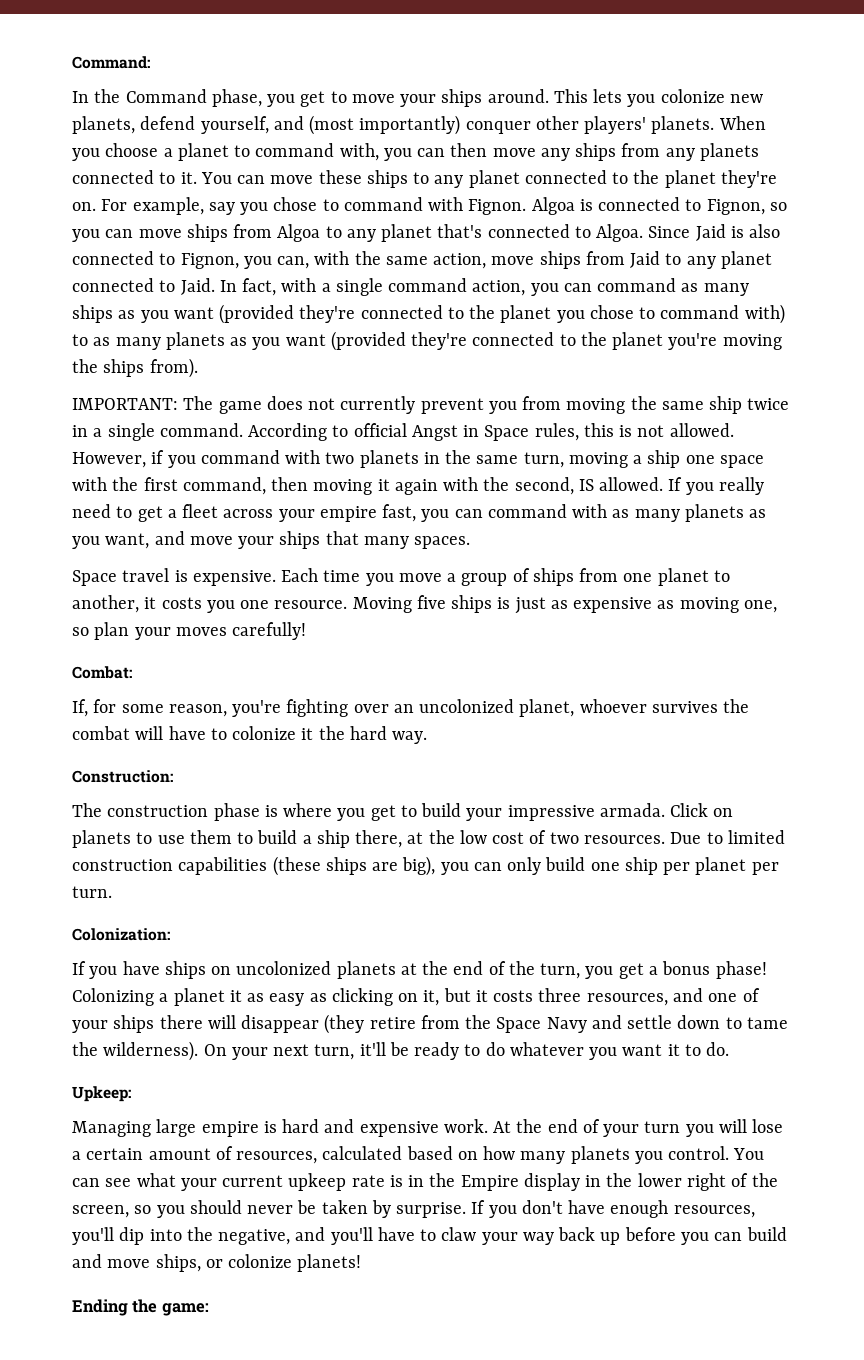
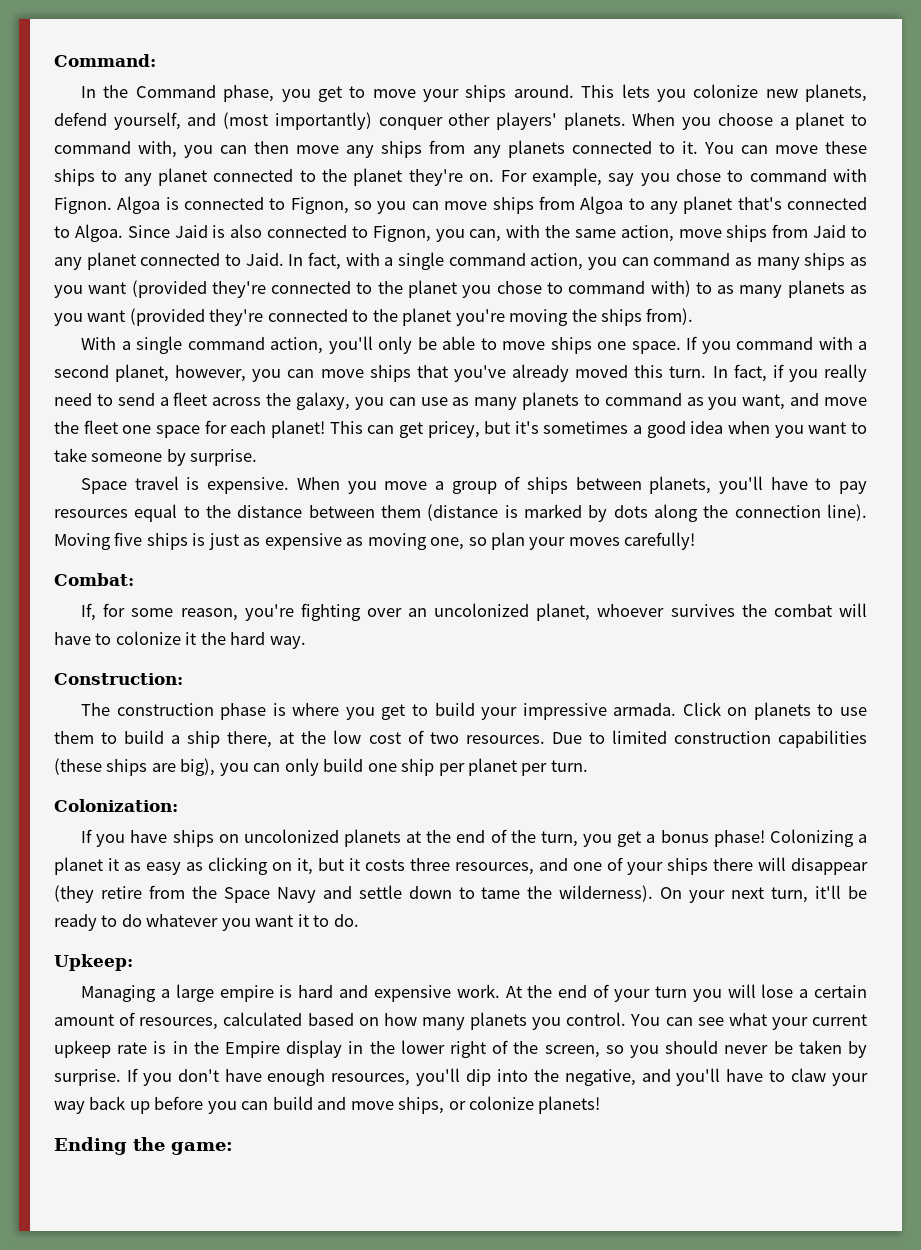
[72,396,790,414] [72,423,734,441] [72,450,764,468] [72,477,683,495] IMPORTANT: The game does not currently prevent you from moving the same ship twice in a single command. According to official Angst in Space rules, this is not allowed. However, if you command with two planets in the same turn, moving a ship one space with the first command, then moving it again with the second, IS allowed. If -> [81,336,867,354] [54,364,784,382] With a single command action, you'll only be able to move ships one space. If you command with a second planet, however, you can move ships that you've already moved this turn. In fact, if
[137,506,163,522] get -> [117,393,155,406] send
[278,504,744,522] your empire fast, you can command with as many planets -> [266,392,682,410] the galaxy, you can use as many planets to command
[238,531,471,549] your ships that many spaces. -> [54,420,867,438] [54,448,258,466] the fleet one space for each planet! This can get pricey, but it's sometimes a good idea when you want to take someone by surprise.
[281,568,361,582] Each time -> [296,477,340,490] When
[579,568,730,586] [72,595,348,613] from one planet to another, it costs you one resource. -> [575,476,868,494] [54,504,868,522] between planets, you'll have to pay resources equal to the distance between them (distance is marked by dots along the connection line).
(151, 1129) none -> [160,989,170,998] a

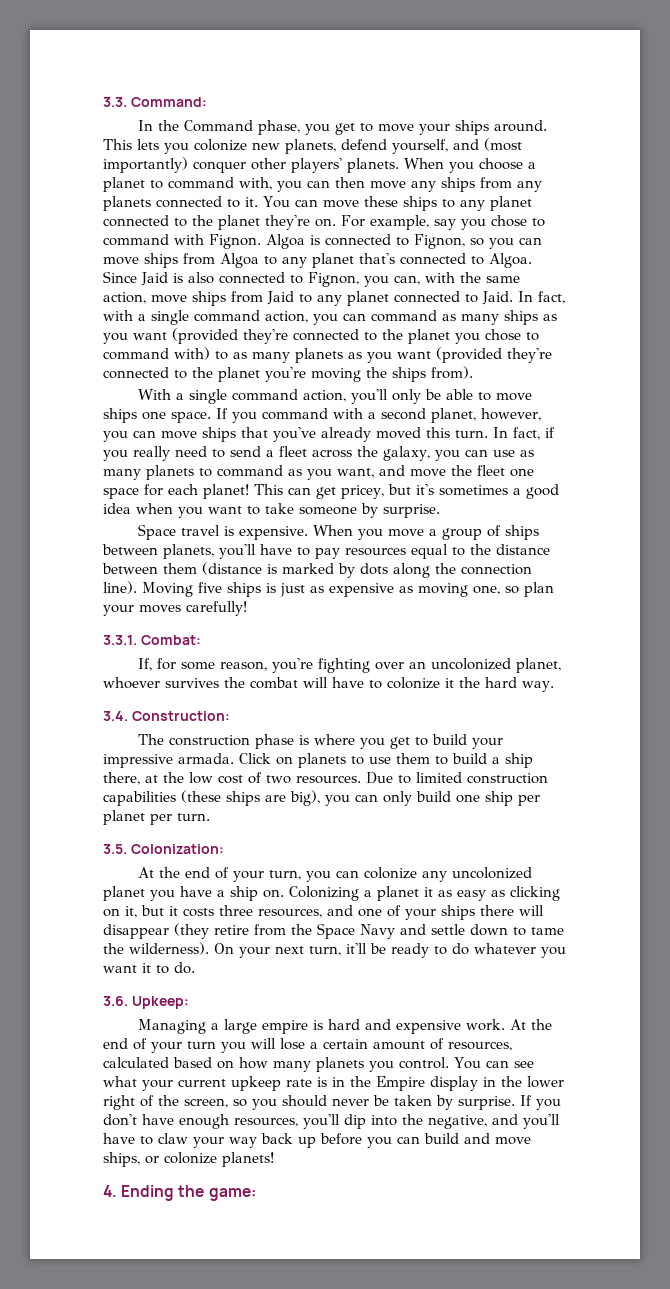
(54, 60) none -> [103,97,127,107] 3.3.
(696, 541) none -> [103,635,137,645] 3.3.1.
(306, 642) none -> [103,711,128,721] 3.4.
(588, 766) none -> [103,844,127,854] 3.5.
[81,829,536,847] If you have ships on uncolonized planets at the end of the -> [138,867,265,882] At the end of your
[617,830,765,847] get a bonus phase! -> [336,867,533,882] [103,886,284,901] can colonize any uncolonized planet you have a ship on.
(359, 920) none -> [103,996,128,1006] 3.6.
(601, 1105) none -> [103,1185,117,1197] 4.

